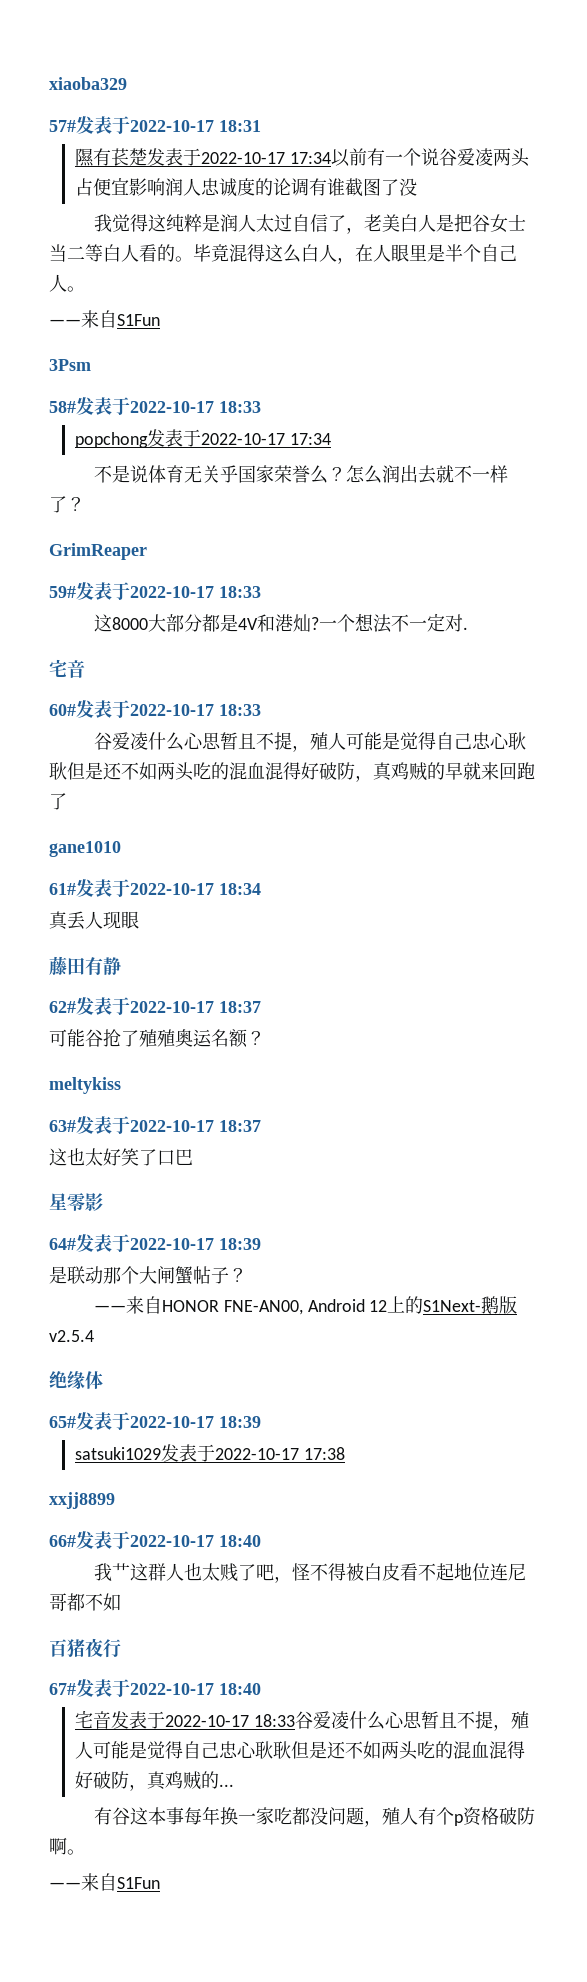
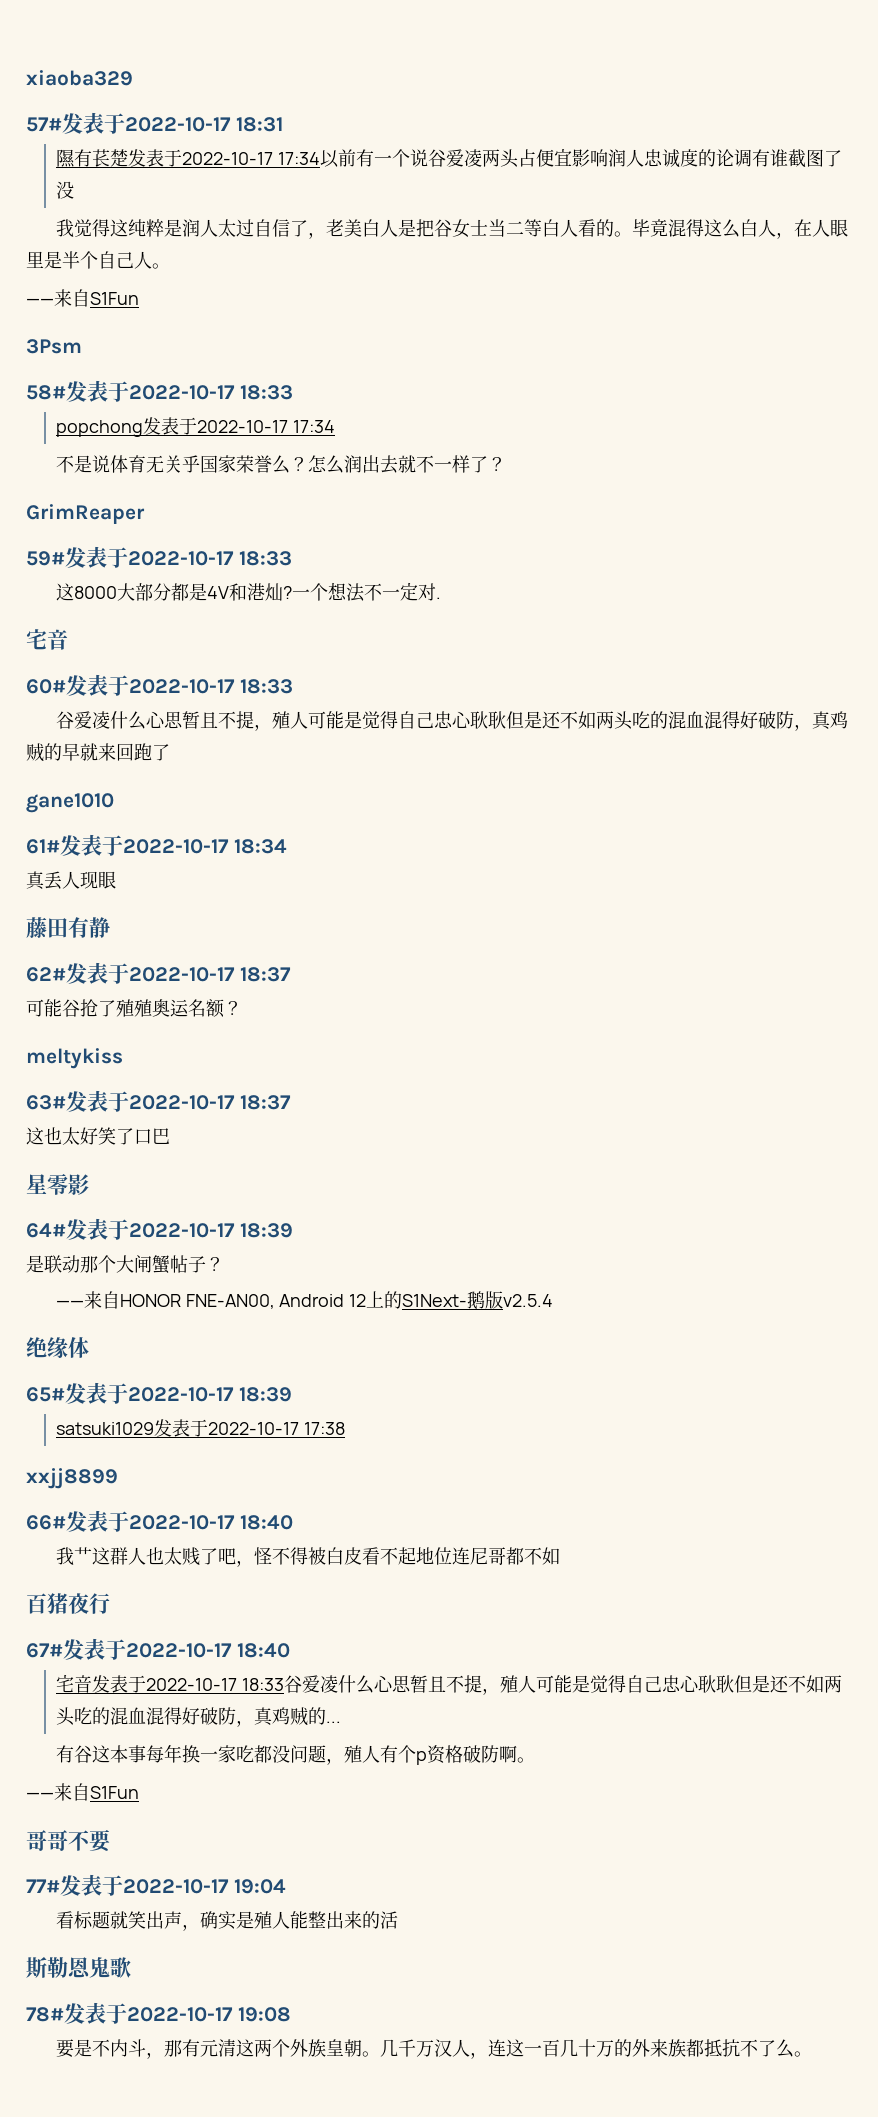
(160, 1883) none -> [26,1829,111,1852] [26,1874,286,1896] [55,1911,398,1931] [26,1957,131,1979] [26,2002,291,2024] [55,2039,812,2059] // 哥哥不要 // 77#发表于2022-10-17 19:04 // 看标题就笑出声，确实是殖人能整出来的活 // 斯勒恩鬼歌 // 78#发表于2022-10-17 19:08 // 要是不内斗，那有元清这两个外族皇朝。几千万汉人，连这一百几十万的外来族都抵抗不了么。

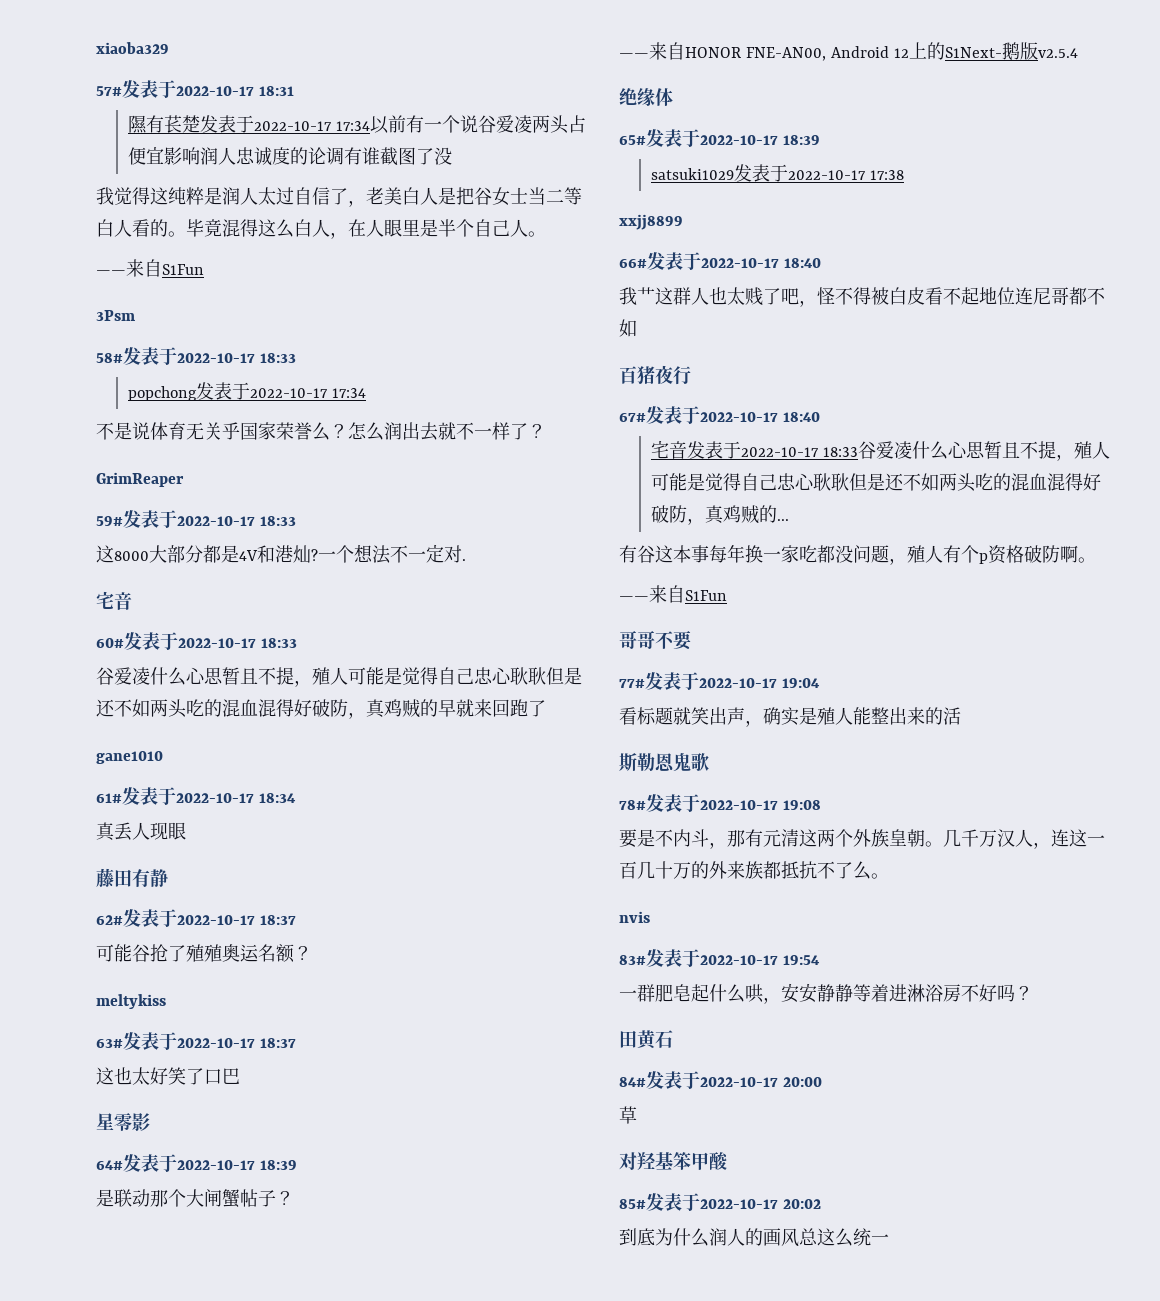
(812, 2054) none -> [619,911,650,923] [619,949,820,967] [619,983,1033,1004] [619,1030,673,1050] [619,1071,822,1089] [619,1106,637,1124] [619,1152,728,1170] [619,1193,821,1211] [619,1228,889,1247] // nvis // 83#发表于2022-10-17 19:54 // 一群肥皂起什么哄，安安静静等着进淋浴房不好吗？ // 田黄石 // 84#发表于2022-10-17 20:00 // 草 // 对羟基笨甲酸 // 85#发表于2022-10-17 20:02 // 到底为什么润人的画风总这么统一

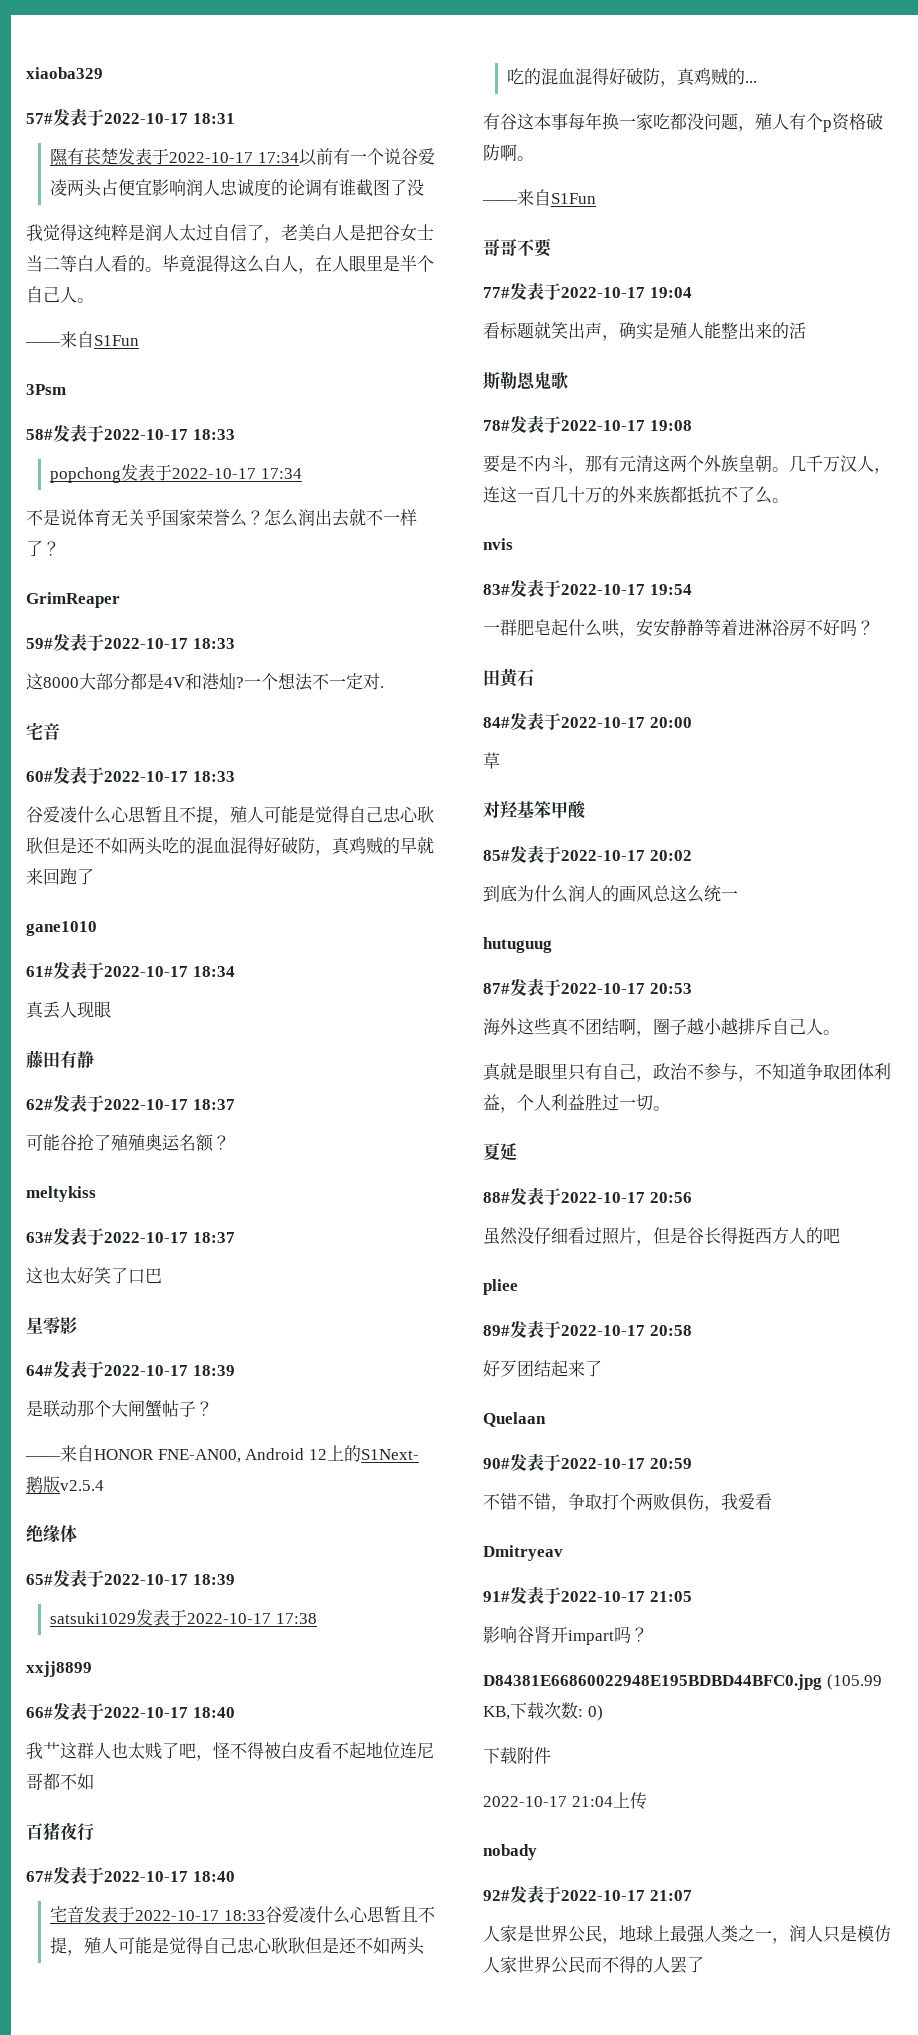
(889, 1239) none -> [483,937,552,953] [483,978,692,996] [483,1018,840,1037] [483,1062,891,1082] [483,1094,670,1113] [483,1143,517,1161] [483,1187,692,1205] [483,1227,840,1246] [483,1279,518,1295] [483,1320,692,1338] [483,1360,602,1377] [483,1412,546,1427] [483,1453,692,1471] [483,1493,772,1512] [483,1545,563,1561] [483,1586,692,1604] [483,1625,648,1645] [483,1674,882,1690] [483,1702,603,1721] [483,1747,551,1764] [483,1792,647,1810] [483,1844,537,1860] [483,1885,692,1903] [483,1925,891,1944] [483,1956,704,1974] // hutuguug // 87#发表于2022-10-17 20:53 // 海外这些真不团结啊，圈子越小越排斥自己人。 // 真就是眼里只有自己，政治不参与，不知道争取团体利益，个人利益胜过一切。 // 夏延 // 88#发表于2022-10-17 20:56 // 虽然没仔细看过照片，但是谷长得挺西方人的吧 // pliee // 89#发表于2022-10-17 20:58 // 好歹团结起来了 // Quelaan // 90#发表于2022-10-17 20:59 // 不错不错，争取打个两败俱伤，我爱看 // Dmitryeav // 91#发表于2022-10-17 21:05 // 影响谷肾开impart吗？ // D84381E66860022948E195BDBD44BFC0.jpg (105.99 KB,下载次数: 0) // 下载附件 // 2022-10-17 21:04上传 // nobady // 92#发表于2022-10-17 21:07 // 人家是世界公民，地球上最强人类之一，润人只是模仿人家世界公民而不得的人罢了

